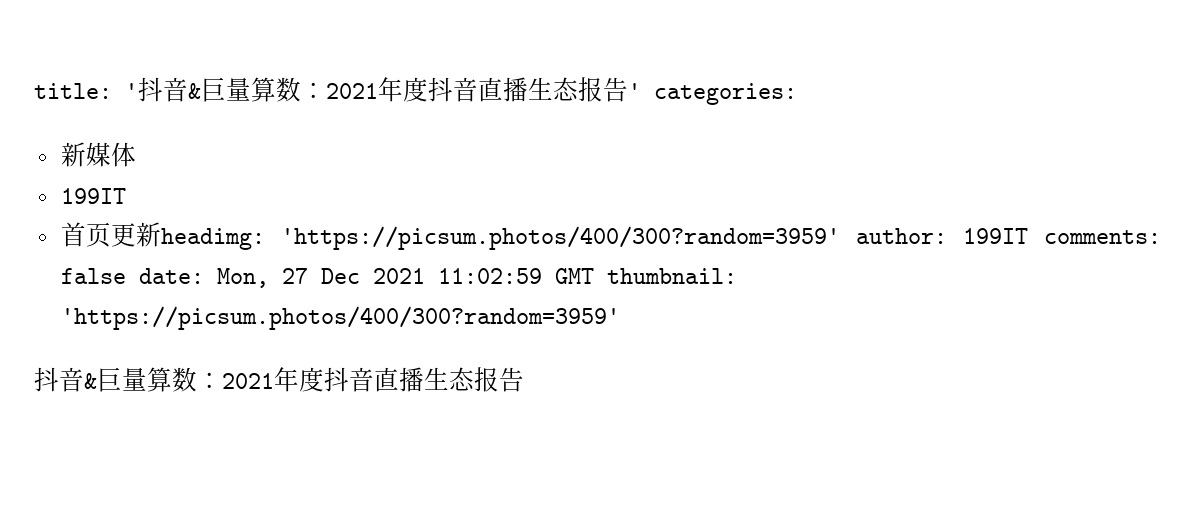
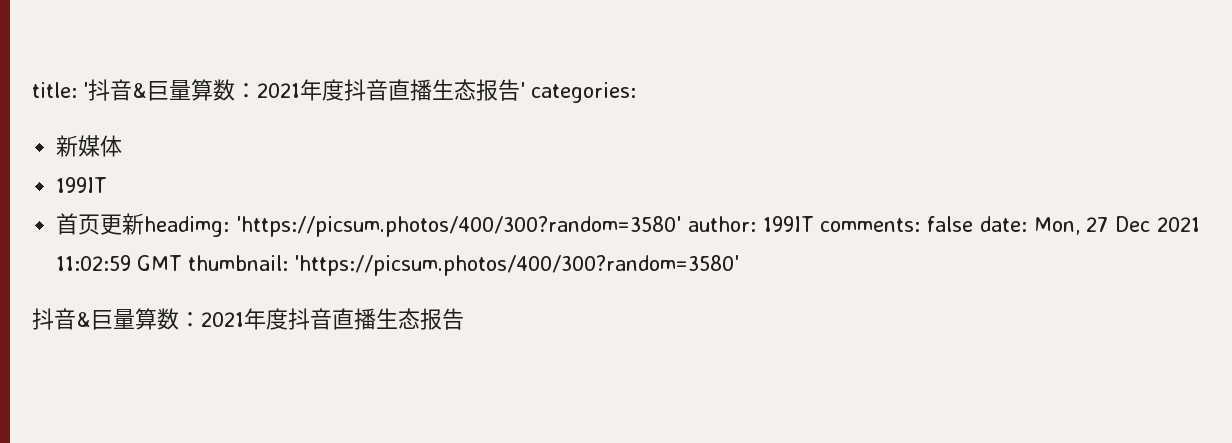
[280,226,840,250] 'https://picsum.photos/400/300?random=3959' -> [235,216,681,237] 'https://picsum.photos/400/300?random=3580'
[60,306,620,330] 'https://picsum.photos/400/300?random=3959' -> [294,255,740,276] 'https://picsum.photos/400/300?random=3580'

